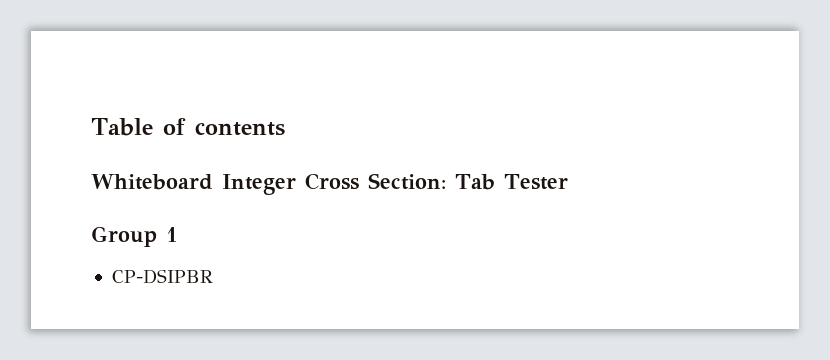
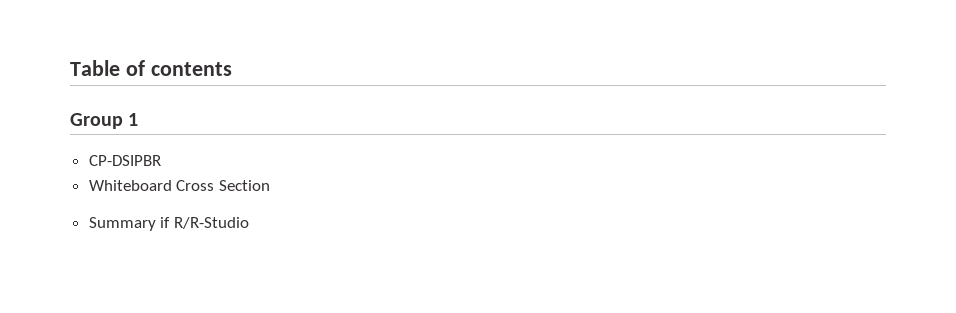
[91,173,568,195] [91,226,178,247] [111,269,213,284] Whiteboard Integer Cross Section: Tab Tester // Group 1 // CP-DSIPBR -> [70,113,139,129] [88,155,161,166] [88,180,270,191] [88,217,249,231] Group 1 // CP-DSIPBR // Whiteboard Cross Section // Summary if R/R-Studio

